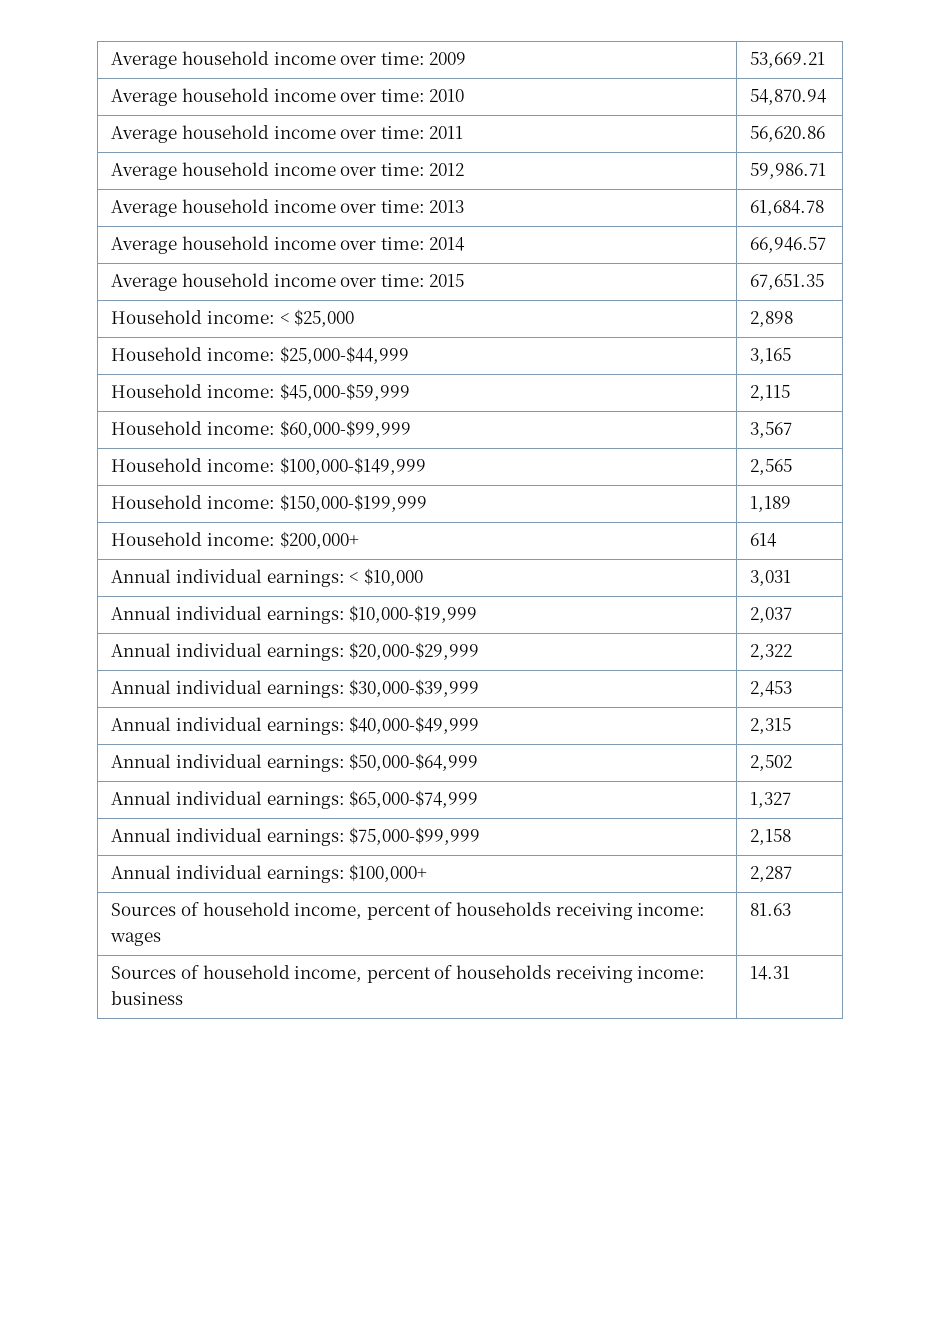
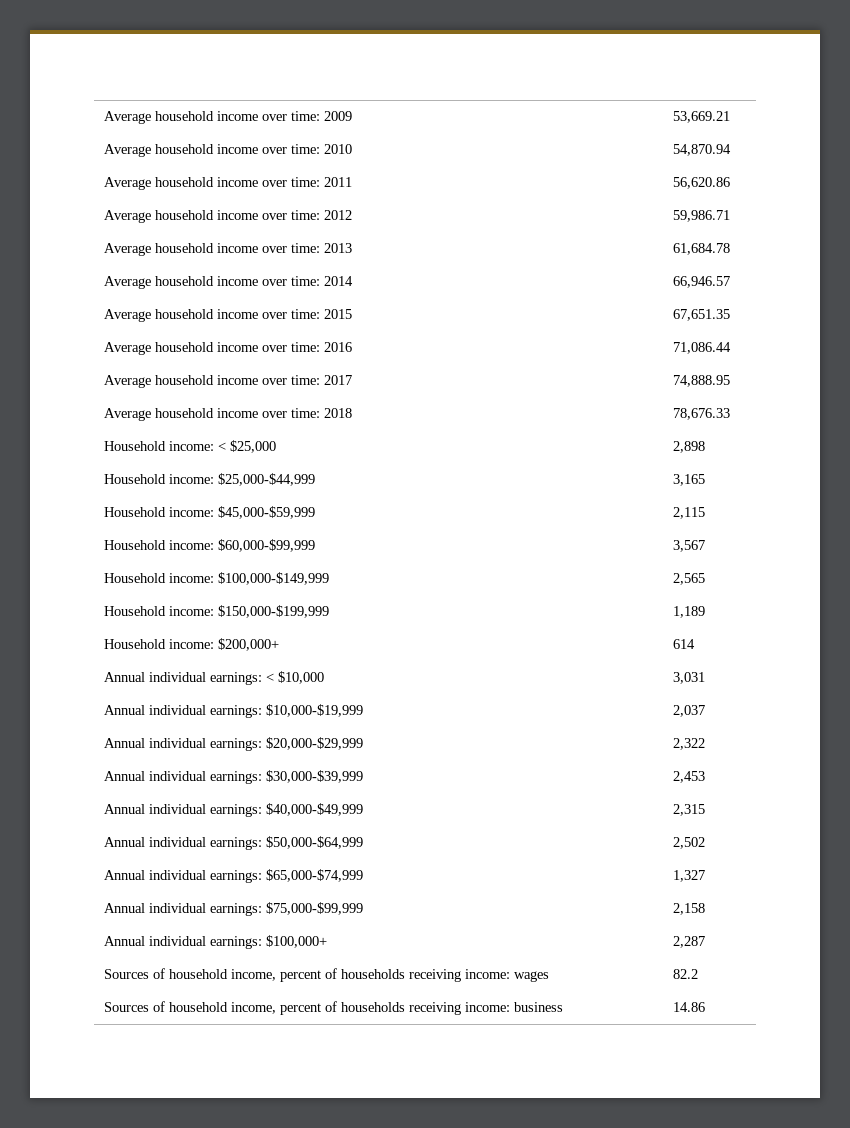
(825, 282) none -> [104,342,353,355] [673,342,732,354] [104,375,353,388] [673,375,731,387] [104,408,353,421] [673,408,731,420] // Average household income over time: 2016 | 71,086.44 // Average household income over time: 2017 | 74,888.95 // Average household income over time: 2018 | 78,676.33
[750,903,792,916] 81.63 -> [673,969,699,979] 82.2
[750,966,791,980] 14.31 -> [673,1002,706,1012] 14.86

